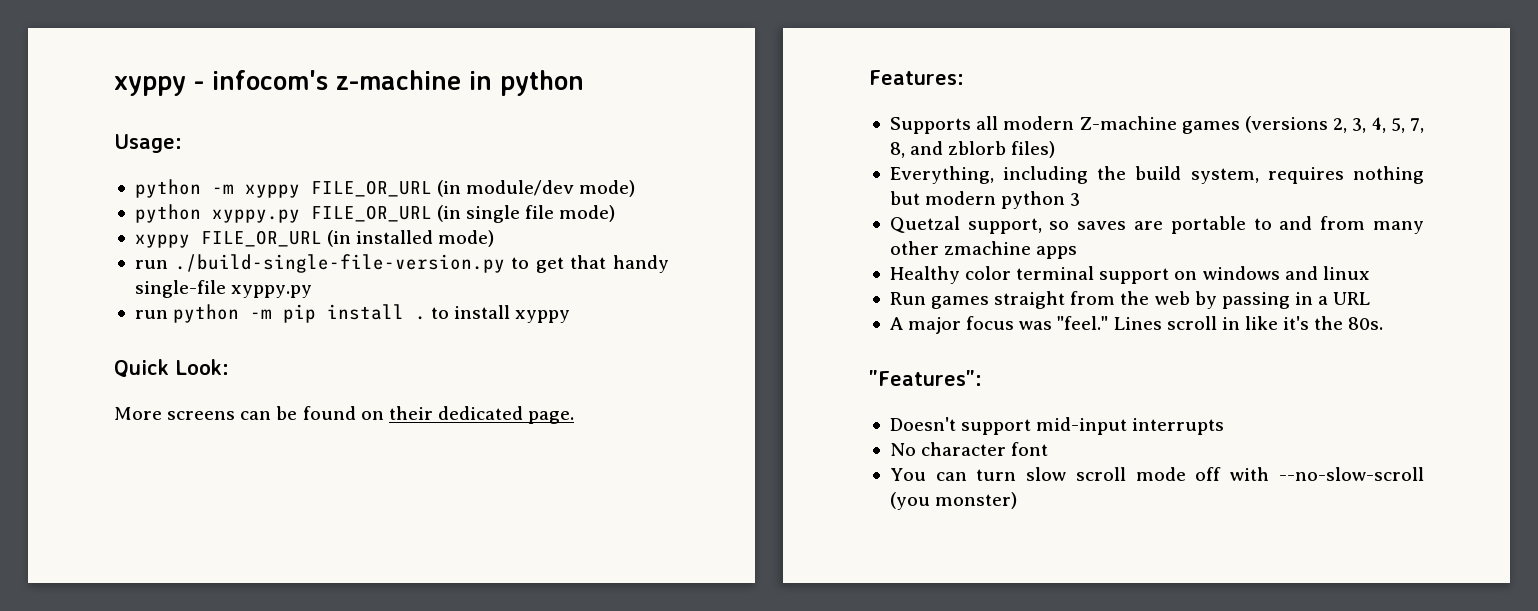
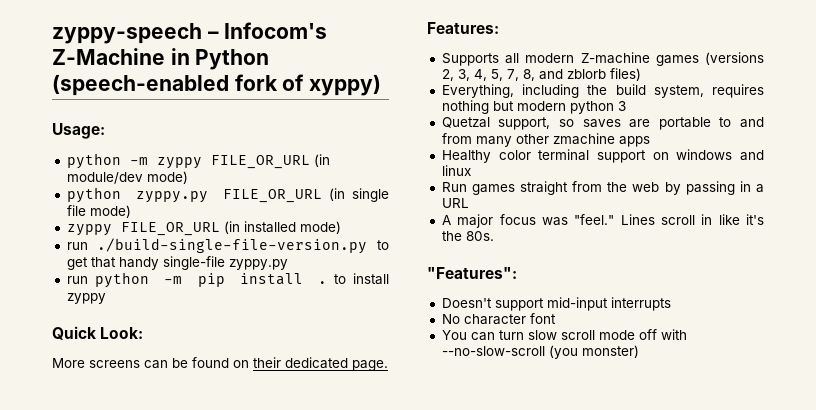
[114,70,584,96] xyppy - infocom's z-machine in python -> [52,22,328,44] [52,48,270,70] [52,74,382,96] zyppy-speech – Infocom's Z-Machine in Python (speech-enabled fork of xyppy)
[244,184,300,198] xyppy -> [156,157,202,169] zyppy
[211,209,300,223] xyppy.py -> [136,191,209,203] zyppy.py
[134,234,190,248] xyppy -> [66,224,112,236] zyppy
[231,285,313,298] xyppy.py -> [228,259,288,270] zyppy.py
[515,310,571,323] xyppy -> [66,293,106,304] zyppy

